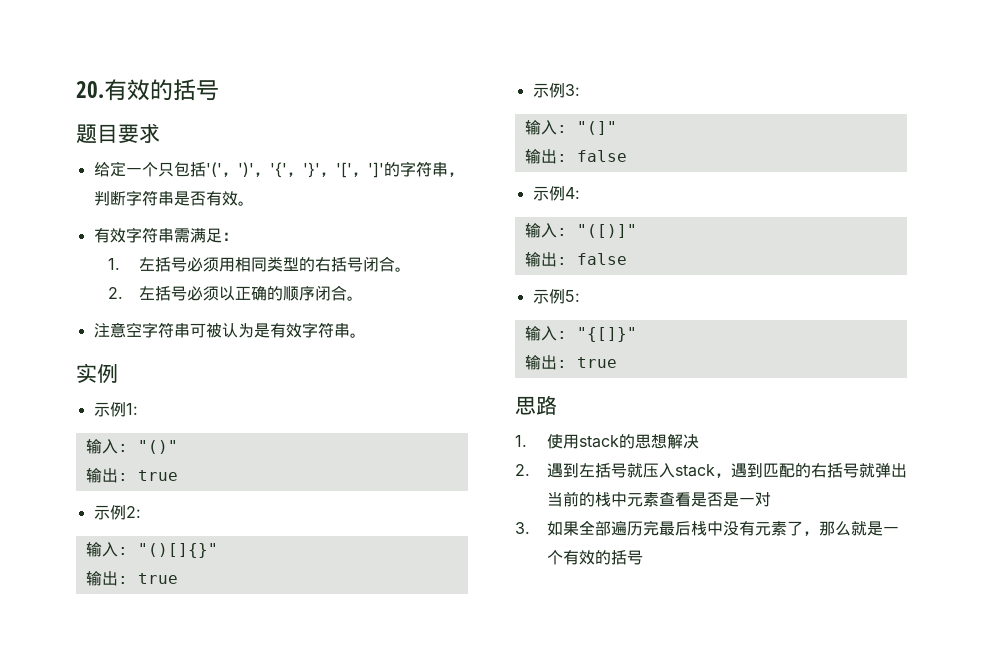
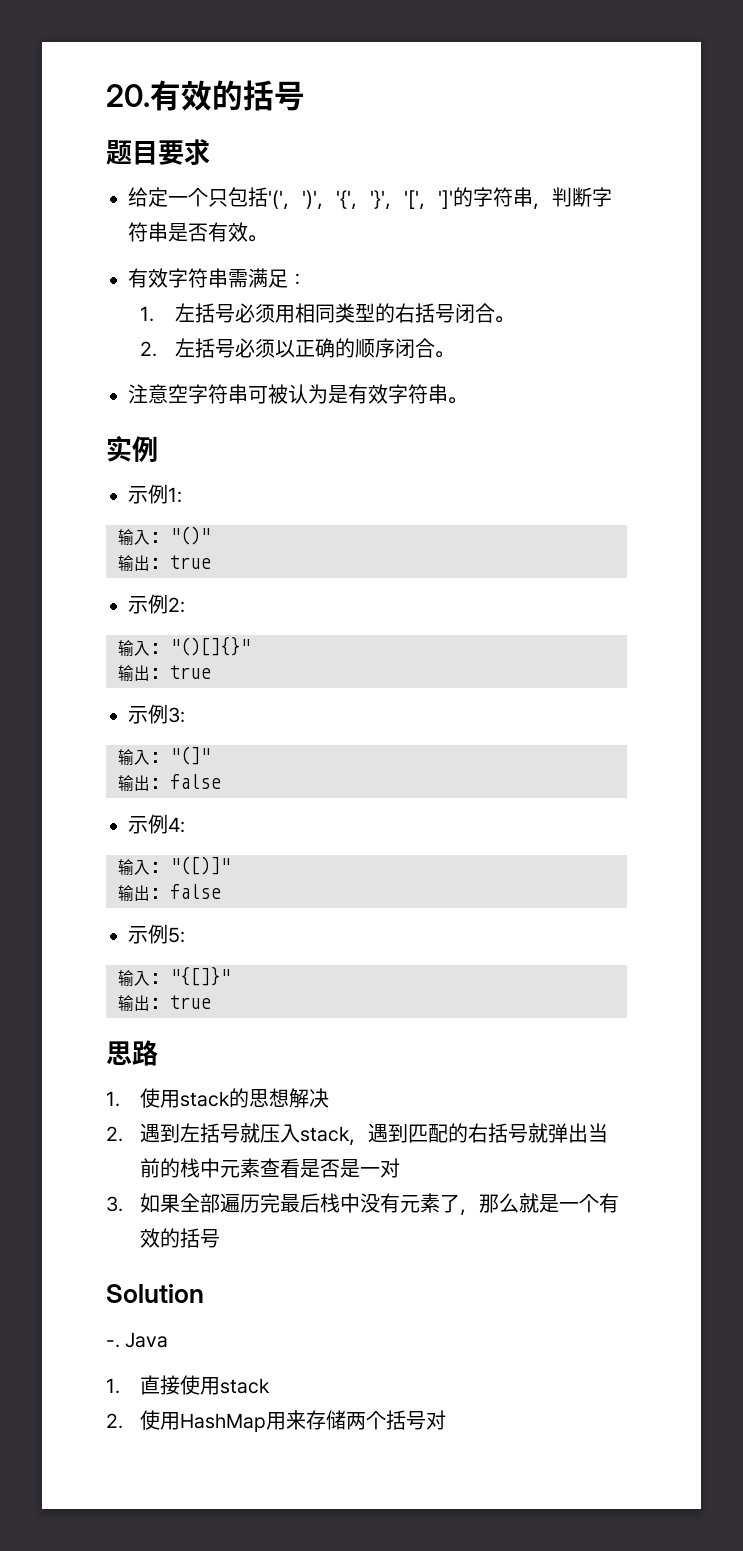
(643, 557) none -> [106,1284,204,1303] [106,1332,169,1348] [106,1375,271,1395] [106,1410,447,1432] // Solution // -. Java // 1.直接使用stack // 2.使用HashMap用来存储两个括号对

